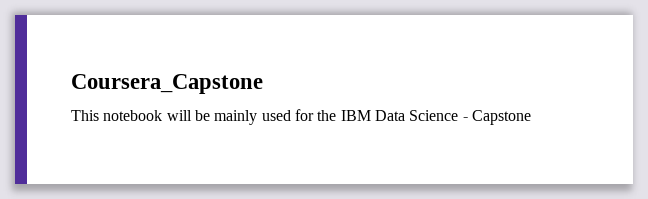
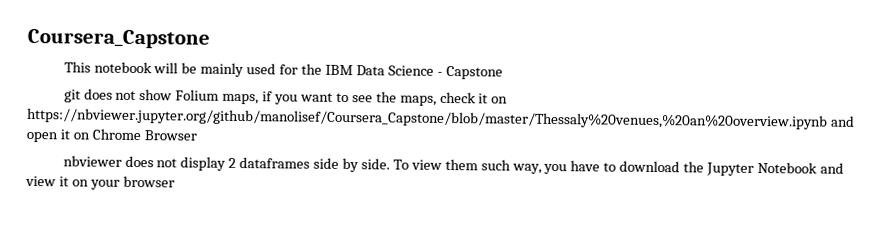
(531, 117) none -> [63,88,509,106] [27,107,855,130] [26,128,197,143] [62,155,844,176] [25,175,175,190] // git does not show Folium maps, if you want to see the maps, check it on https://nbviewer.jupyter.org/github/manolisef/Coursera_Capstone/blob/master/Thessaly%20venues,%20an%20overview.ipynb and open it on Chrome Browser // nbviewer does not display 2 dataframes side by side. To view them such way, you have to download the Jupyter Notebook and view it on your browser

